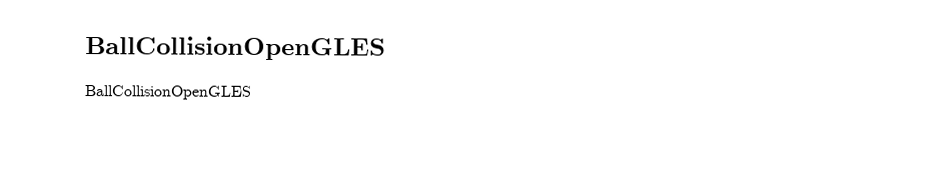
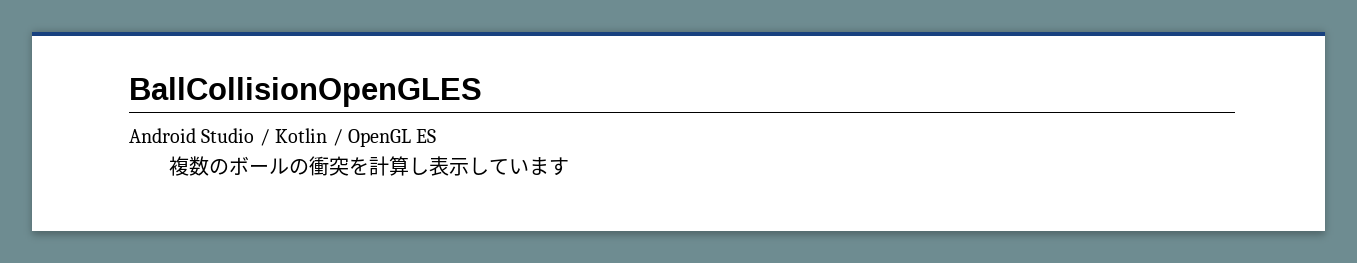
[84,85,252,100] BallCollisionOpenGLES -> [129,128,437,147] [169,156,570,176] Android Studio / Kotlin / OpenGL ES // 複数のボールの衝突を計算し表示しています

